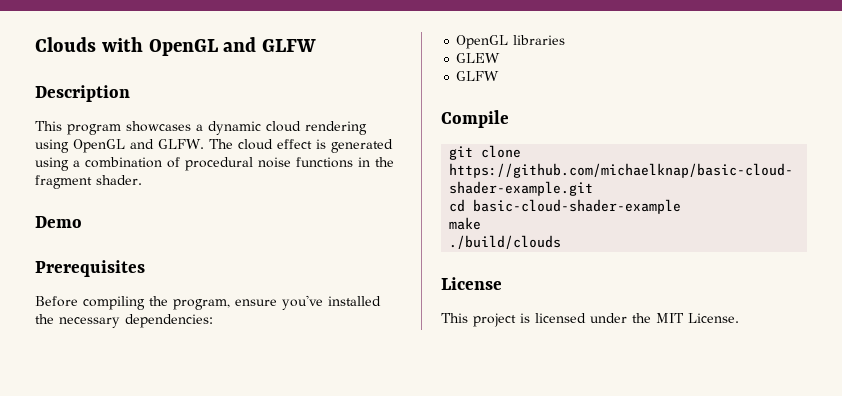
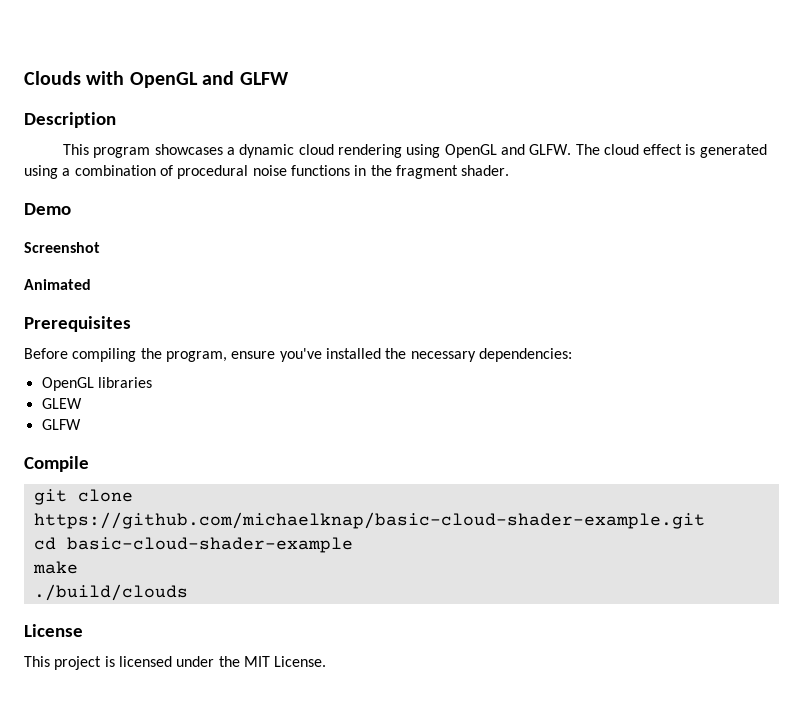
(82, 222) none -> [24,242,100,253] [24,279,91,290] // Screenshot // Animated

